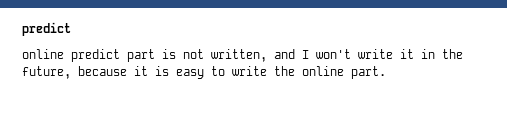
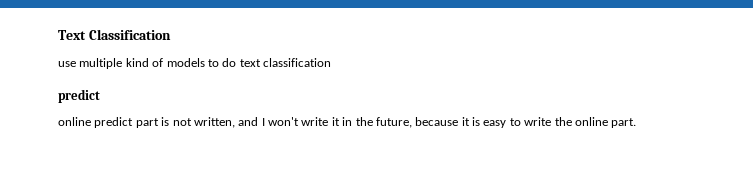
(22, 29) none -> [58,29,171,40] [58,58,331,69] Text Classification // use multiple kind of models to do text classification //

